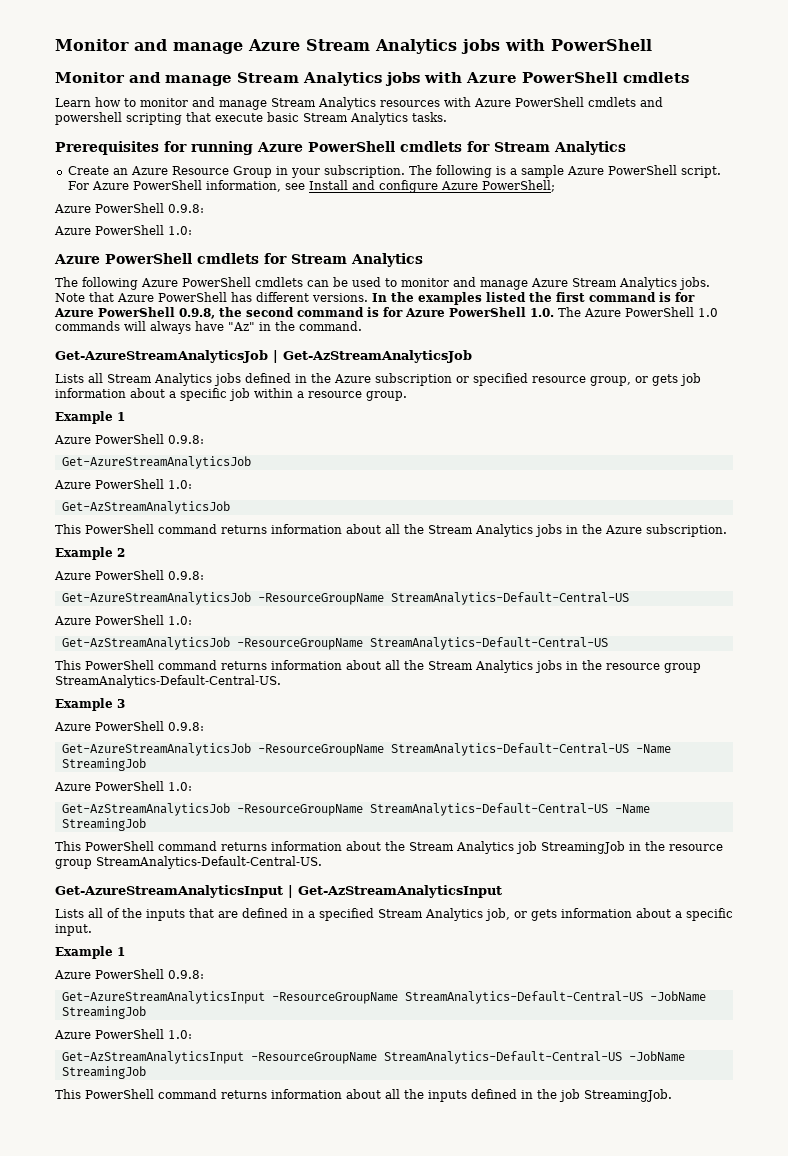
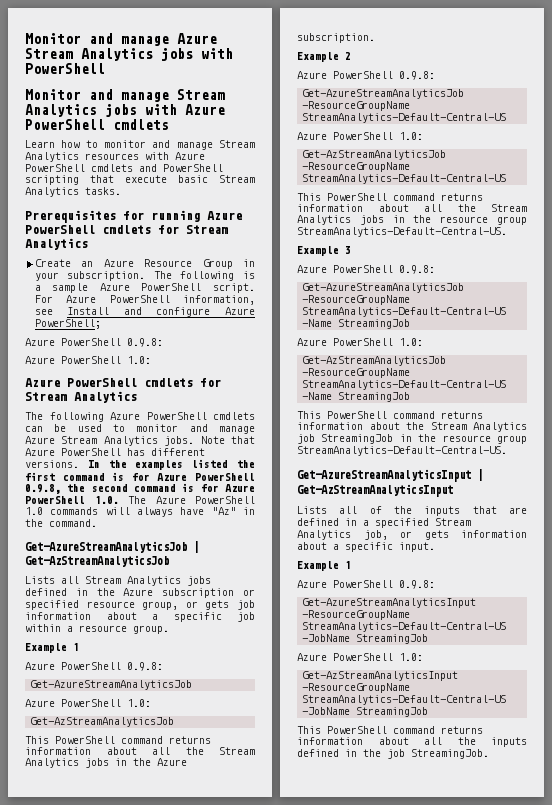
[55,112,122,125] powershell -> [163,164,223,172] PowerShell

